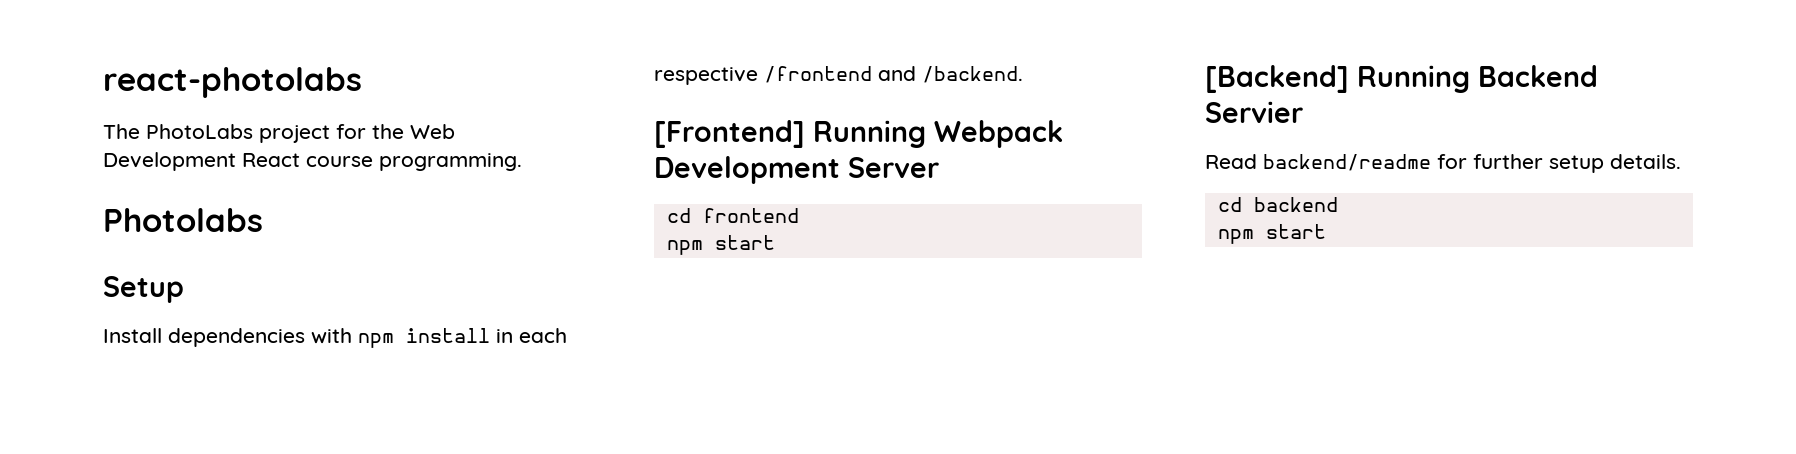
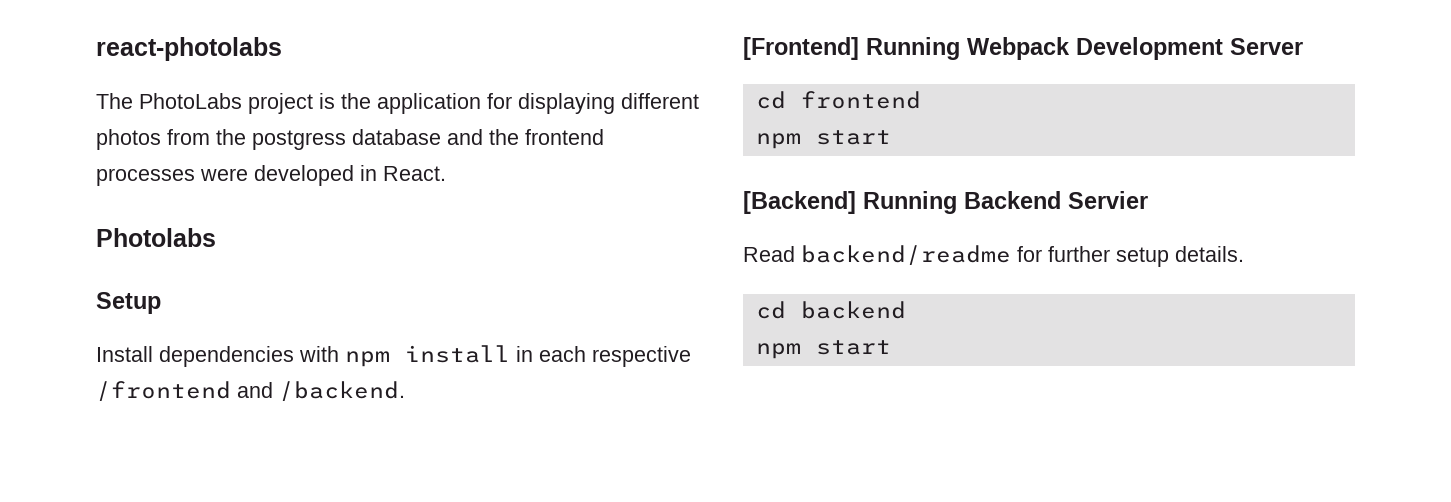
[336,124,455,139] [103,152,522,171] for the Web Development React course programming. -> [319,93,699,114] [96,129,604,150] [96,165,446,186] is the application for displaying different photos from the postgress database and the frontend processes were developed in React.

